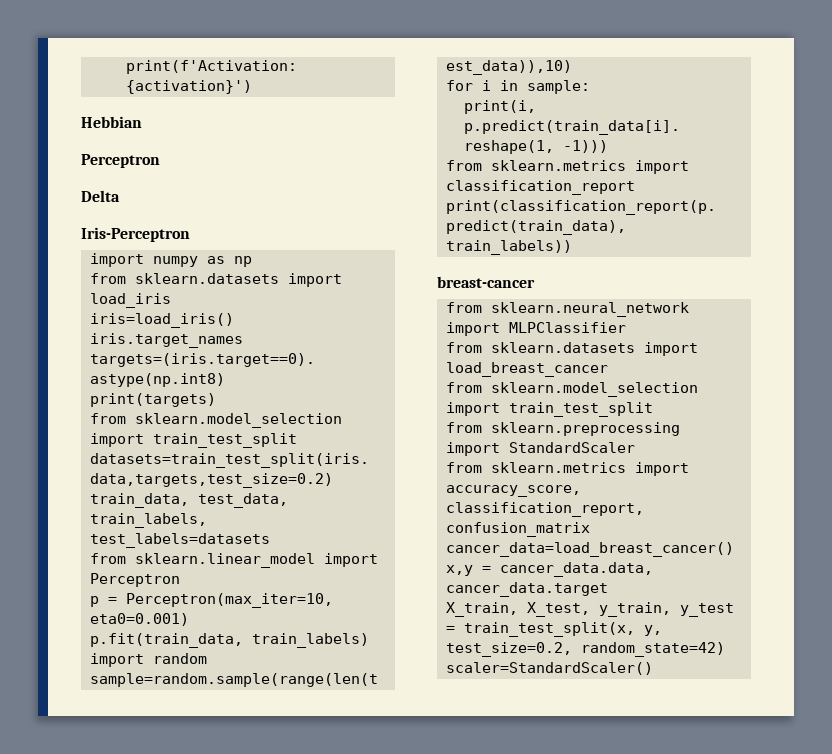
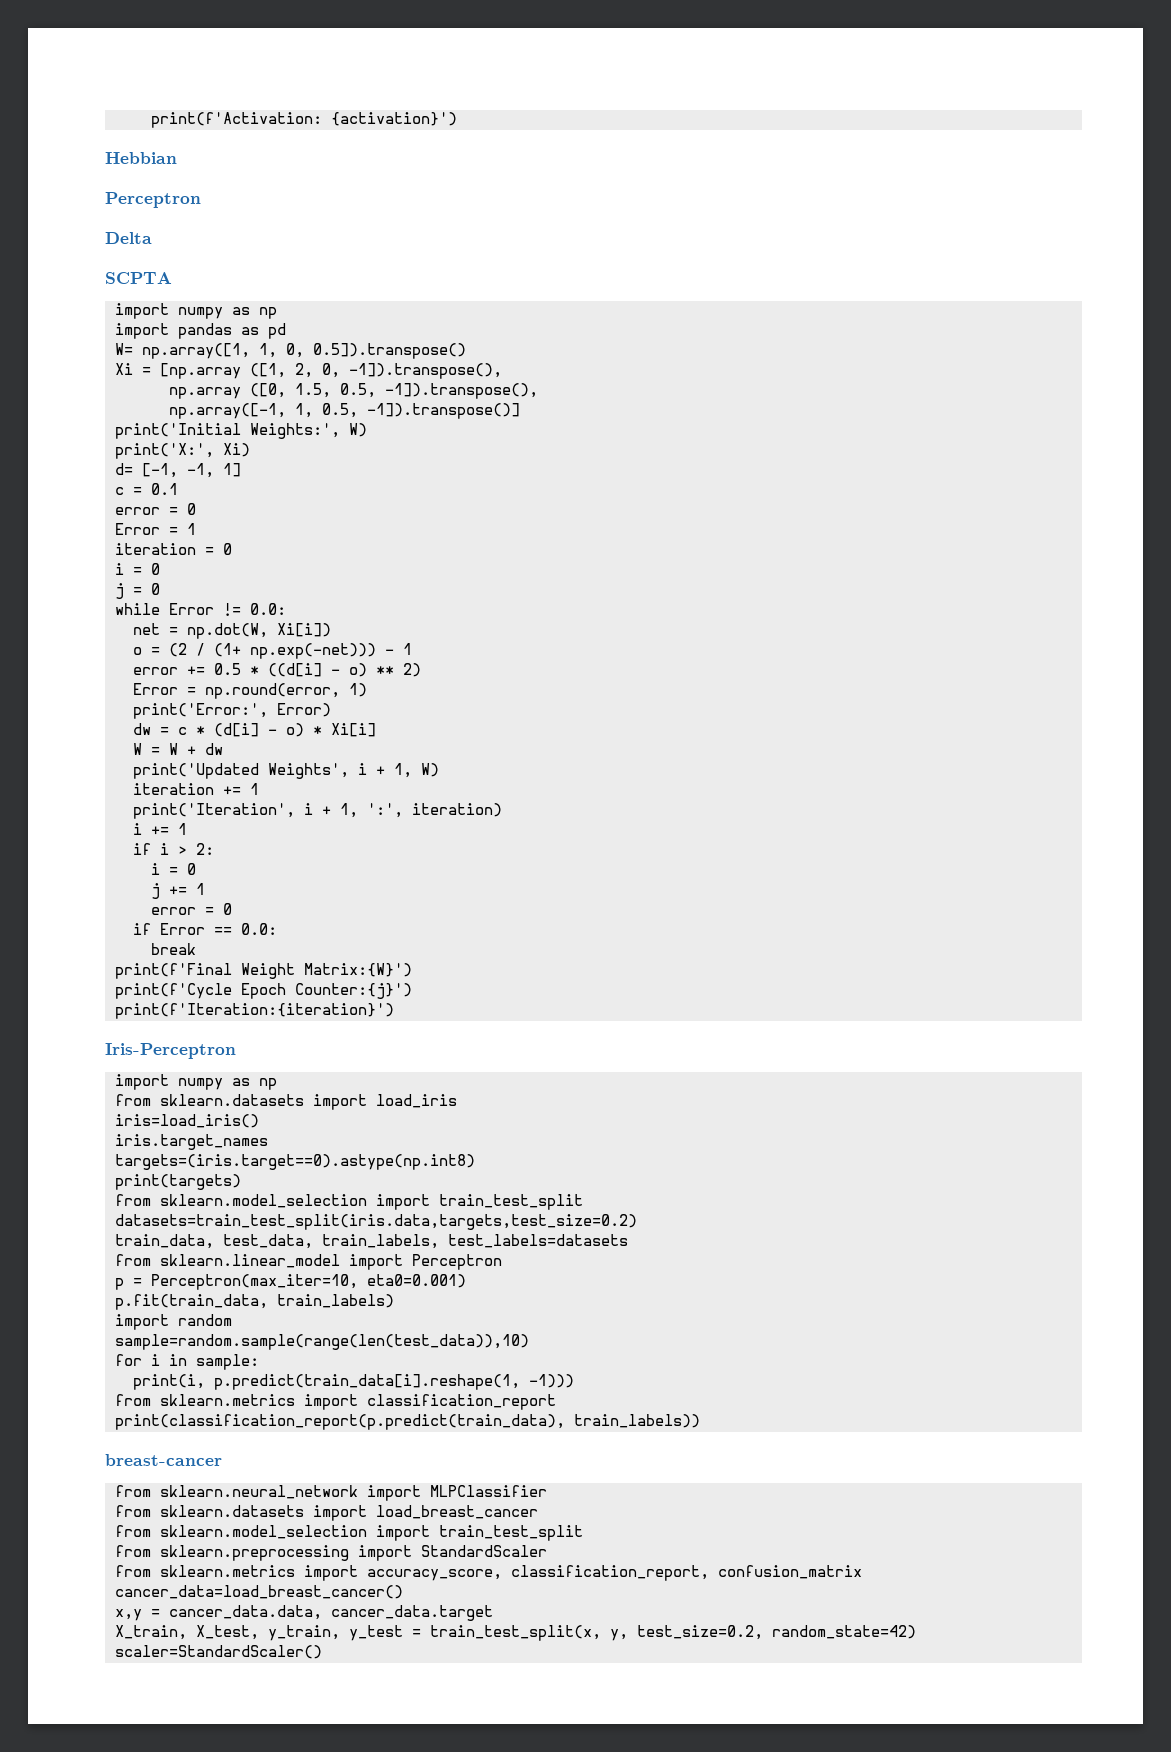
(120, 196) none -> [105,272,172,284] [114,303,277,319] [114,323,286,339] [114,343,466,359] [114,363,502,379] [168,383,538,399] [168,403,520,419] [114,423,367,439] [114,443,250,459] [114,463,241,478] [114,483,178,495] [114,503,196,515] [114,523,196,535] [114,543,232,555] [114,563,160,575] [114,583,160,599] [114,603,286,616] [132,623,331,639] [132,643,412,659] [132,663,421,677] [132,683,367,699] [132,703,331,719] [132,723,376,737] [132,743,223,755] [132,763,439,779] [132,783,259,795] [132,803,502,819] [132,823,187,835] [132,843,214,855] [150,863,196,875] [150,883,205,899] [150,903,232,915] [132,923,277,935] [150,943,196,955] [114,963,412,979] [114,983,412,999] [114,1003,394,1019] // SCPTA // import numpy as np // import pandas as pd // W= np.array([1, 1, 0, 0.5]).transpose() // Xi = [np.array ([1, 2, 0, -1]).transpose(), // np.array ([0, 1.5, 0.5, -1]).transpose(), // np.array([-1, 1, 0.5, -1]).transpose()] // print('Initial Weights:', W) // print('X:', Xi) // d= [-1, -1, 1] // c = 0.1 // error = 0 // Error = 1 // iteration = 0 // i = 0 // j = 0 // while Error != 0.0: // net = np.dot(W, Xi[i]) // o = (2 / (1+ np.exp(-net))) - 1 // error += 0.5 * ((d[i] - o) ** 2) // Error = np.round(error, 1) // print('Error:', Error) // dw = c * (d[i] - o) * Xi[i] // W = W + dw // print('Updated Weights', i + 1, W) // iteration += 1 // print('Iteration', i + 1, ':', iteration) // i += 1 // if i > 2: // i = 0 // j += 1 // error = 0 // if Error == 0.0: // break // print(f'Final Weight Matrix:{W}') // print(f'Cycle Epoch Counter:{j}') // print(f'Iteration:{iteration}')

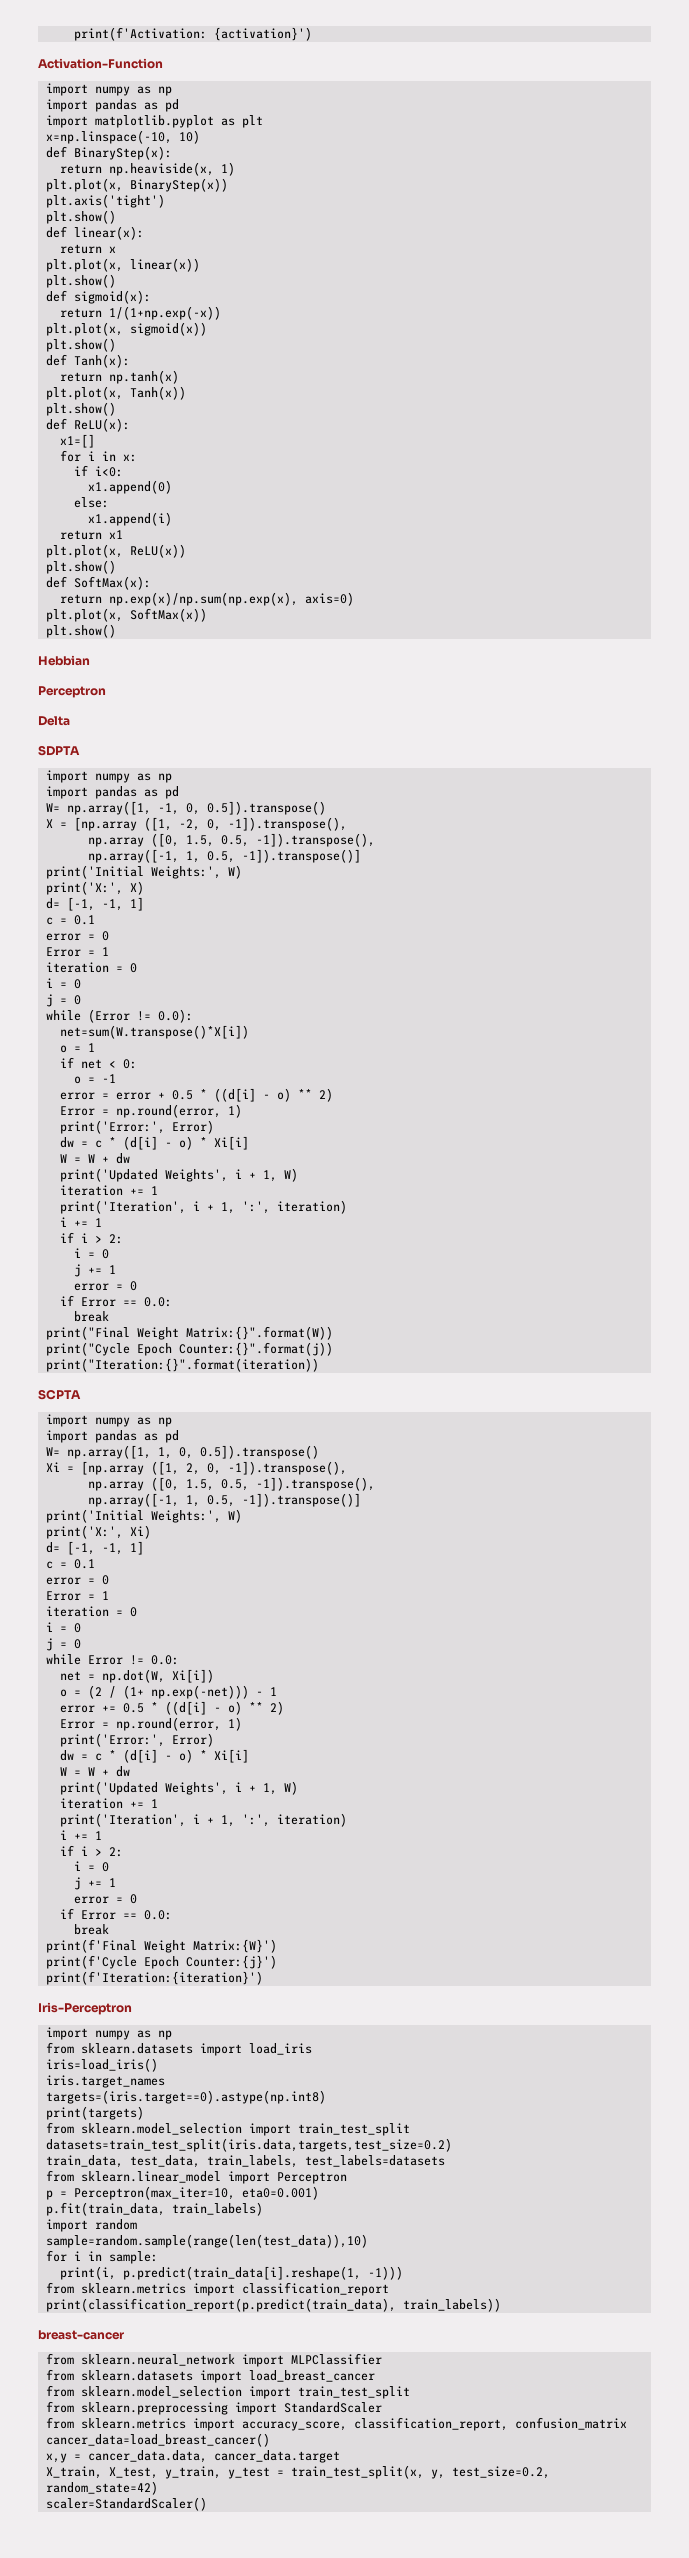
[105,152,177,164] [105,192,201,208] [105,232,152,244] Hebbian // Perceptron // Delta -> [38,58,163,69] [45,83,172,96] [45,99,179,112] [45,115,263,128] [45,130,200,144] [45,146,172,160] [59,162,235,176] [45,178,228,192] [45,194,165,208] [45,210,116,224] [45,226,144,240] [59,244,116,254] [45,258,200,272] [45,274,116,288] [45,290,151,304] [59,306,221,320] [45,322,207,336] [45,338,116,352] [45,354,130,368] [59,370,179,384] [45,386,186,400] [45,402,116,416] [45,418,130,432] [59,434,95,448] [59,450,137,462] [73,465,123,477] [87,480,172,494] [73,497,109,508] [87,512,172,526] [59,530,123,540] [45,544,186,558] [45,560,116,574] [45,576,151,590] [59,592,354,606] [45,608,207,622] [45,624,116,638] [38,655,90,666] [38,686,106,698] [38,716,70,726] [38,745,80,756] [45,770,172,783] [45,786,179,799] [45,801,326,815] [45,817,347,831] [87,833,375,847] [87,849,361,863] [45,865,242,879] [45,881,144,895] [45,897,144,911] [45,915,95,925] [45,931,109,941] [45,947,109,957] [45,962,137,973] [45,978,81,989] [45,994,81,1007] [45,1009,193,1023] [59,1025,249,1039] [59,1043,95,1053] [59,1057,137,1069] [73,1074,116,1084] [59,1088,333,1102] [59,1104,242,1118] [59,1120,214,1134] [59,1136,249,1150] [59,1153,130,1164] [59,1168,298,1182] [59,1185,158,1196] [59,1200,347,1214] [59,1217,102,1227] [59,1232,123,1244] [73,1248,109,1259] [73,1264,116,1277] [73,1281,137,1291] [59,1295,172,1307] [73,1311,109,1322] [45,1326,333,1340] [45,1342,333,1356] [45,1358,319,1372] Activation-Function // import numpy as np // import pandas as pd // import matplotlib.pyplot as plt // x=np.linspace(-10, 10) // def BinaryStep(x): // return np.heaviside(x, 1) // plt.plot(x, BinaryStep(x)) // plt.axis('tight') // plt.show() // def linear(x): // return x // plt.plot(x, linear(x)) // plt.show() // def sigmoid(x): // return 1/(1+np.exp(-x)) // plt.plot(x, sigmoid(x)) // plt.show() // def Tanh(x): // return np.tanh(x) // plt.plot(x, Tanh(x)) // plt.show() // def ReLU(x): // x1=[] // for i in x: // if i<0: // x1.append(0) // else: // x1.append(i) // return x1 // plt.plot(x, ReLU(x)) // plt.show() // def SoftMax(x): // return np.exp(x)/np.sum(np.exp(x), axis=0) // plt.plot(x, SoftMax(x)) // plt.show() // Hebbian // Perceptron // Delta // SDPTA // import numpy as np // import pandas as pd // W= np.array([1, -1, 0, 0.5]).transpose() // X = [np.array ([1, -2, 0, -1]).transpose(), // np.array ([0, 1.5, 0.5, -1]).transpose(), // np.array([-1, 1, 0.5, -1]).transpose()] // print('Initial Weights:', W) // print('X:', X) // d= [-1, -1, 1] // c = 0.1 // error = 0 // Error = 1 // iteration = 0 // i = 0 // j = 0 // while (Error != 0.0): // net=sum(W.transpose()*X[i]) // o = 1 // if net < 0: // o = -1 // error = error + 0.5 * ((d[i] - o) ** 2) // Error = np.round(error, 1) // print('Error:', Error) // dw = c * (d[i] - o) * Xi[i] // W = W + dw // print('Updated Weights', i + 1, W) // iteration += 1 // print('Iteration', i + 1, ':', iteration) // i += 1 // if i > 2: // i = 0 // j += 1 // error = 0 // if Error == 0.0: // break // print("Final Weight Matrix:{}".format(W)) // print("Cycle Epoch Counter:{}".format(j)) // print("Iteration:{}".format(iteration))

